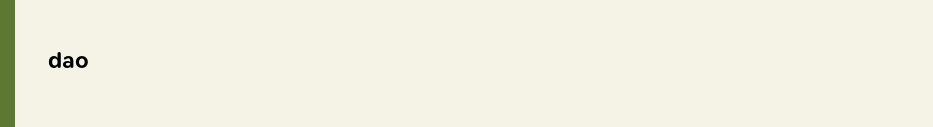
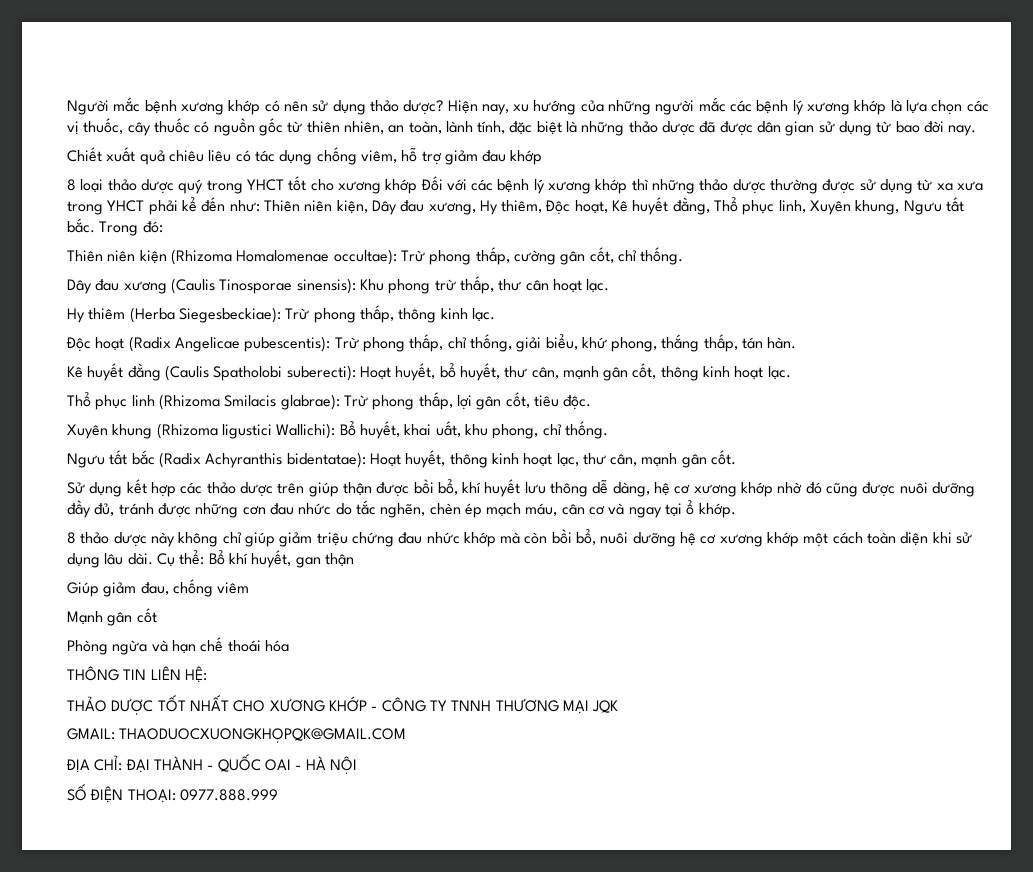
[48,52,89,68] dao -> [67,97,989,115] [67,118,977,136] [67,147,543,165] [67,176,983,194] [67,197,965,215] [67,218,163,236] [67,247,684,265] [67,276,610,294] [67,305,495,323] [66,334,797,352] [67,363,791,381] [67,392,592,410] [67,421,608,439] [67,450,737,468] [67,479,975,497] [67,500,736,518] [67,529,972,547] [67,550,354,568] [67,579,250,597] [67,608,157,626] [67,637,289,655] [67,666,207,683] [67,695,619,715] [67,728,407,743] [66,754,357,774] [67,784,278,803] Người mắc bệnh xương khớp có nên sử dụng thảo dược? Hiện nay, xu hướng của những người mắc các bệnh lý xương khớp là lựa chọn các vị thuốc, cây thuốc có nguồn gốc từ thiên nhiên, an toàn, lành tính, đặc biệt là những thảo dược đã được dân gian sử dụng từ bao đời nay. // Chiết xuất quả chiêu liêu có tác dụng chống viêm, hỗ trợ giảm đau khớp // 8 loại thảo dược quý trong YHCT tốt cho xương khớp Đối với các bệnh lý xương khớp thì những thảo dược thường được sử dụng từ xa xưa trong YHCT phải kể đến như: Thiên niên kiện, Dây đau xương, Hy thiêm, Độc hoạt, Kê huyết đằng, Thổ phục linh, Xuyên khung, Ngưu tất bắc. Trong đó: // Thiên niên kiện (Rhizoma Homalomenae occultae): Trừ phong thấp, cường gân cốt, chỉ thống. // Dây đau xương (Caulis Tinosporae sinensis): Khu phong trừ thấp, thư cân hoạt lạc. // Hy thiêm (Herba Siegesbeckiae): Trừ phong thấp, thông kinh lạc. // Độc hoạt (Radix Angelicae pubescentis): Trừ phong thấp, chỉ thống, giải biểu, khứ phong, thắng thấp, tán hàn. // Kê huyết đằng (Caulis Spatholobi suberecti): Hoạt huyết, bổ huyết, thư cân, mạnh gân cốt, thông kinh hoạt lạc. // Thổ phục linh (Rhizoma Smilacis glabrae): Trừ phong thấp, lợi gân cốt, tiêu độc. // Xuyên khung (Rhizoma ligustici Wallichi): Bổ huyết, khai uất, khu phong, chỉ thống. // Ngưu tất bắc (Radix Achyranthis bidentatae): Hoạt huyết, thông kinh hoạt lạc, thư cân, mạnh gân cốt. // Sử dụng kết hợp các thảo dược trên giúp thận được bồi bổ, khí huyết lưu thông dễ dàng, hệ cơ xương khớp nhờ đó cũng được nuôi dưỡng đầy đủ, tránh được những cơn đau nhức do tắc nghẽn, chèn ép mạch máu, cân cơ và ngay tại ổ khớp. // 8 thảo dược này không chỉ giúp giảm triệu chứng đau nhức khớp mà còn bồi bổ, nuôi dưỡng hệ cơ xương khớp một cách toàn diện khi sử dụng lâu dài. Cụ thể: Bổ khí huyết, gan thận // Giúp giảm đau, chống viêm // Mạnh gân cốt // Phòng ngừa và hạn chế thoái hóa // THÔNG TIN LIÊN HỆ: // THẢO DƯỢC TỐT NHẤT CHO XƯƠNG KHỚP - CÔNG TY TNNH THƯƠNG MẠI JQK // GMAIL: THAODUOCXUONGKHỌPQK@GMAIL.COM // ĐỊA CHỈ: ĐẠI THÀNH - QUỐC OAI - HÀ NỘI // SỐ ĐIỆN THOẠI: 0977.888.999

